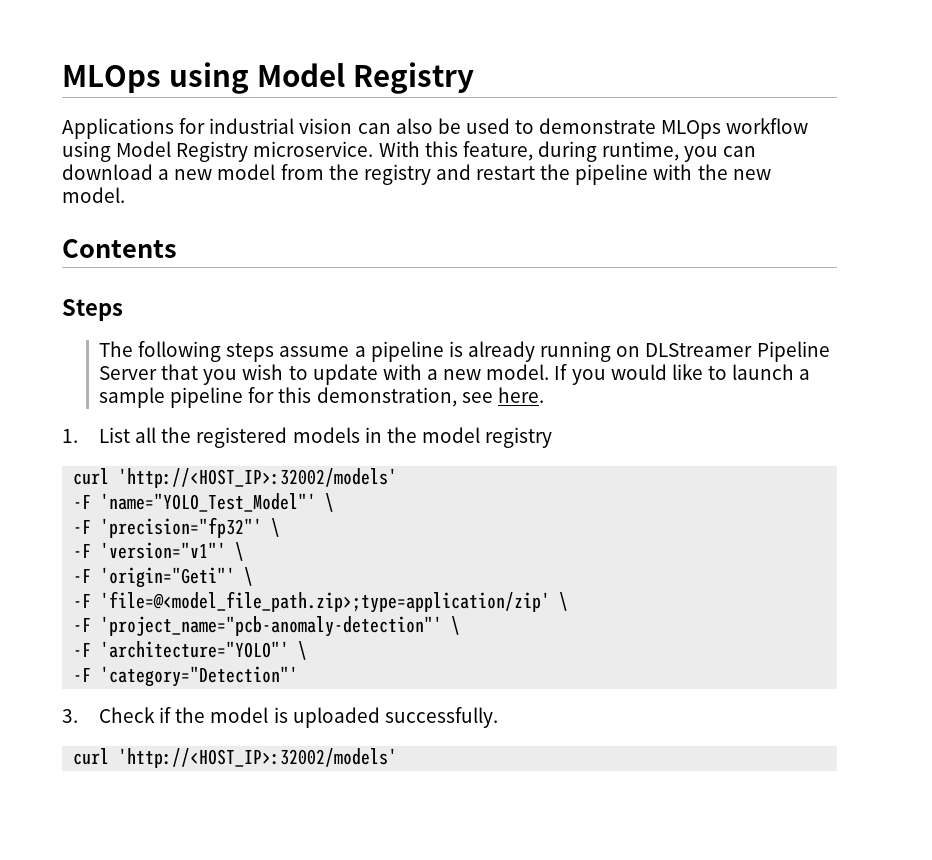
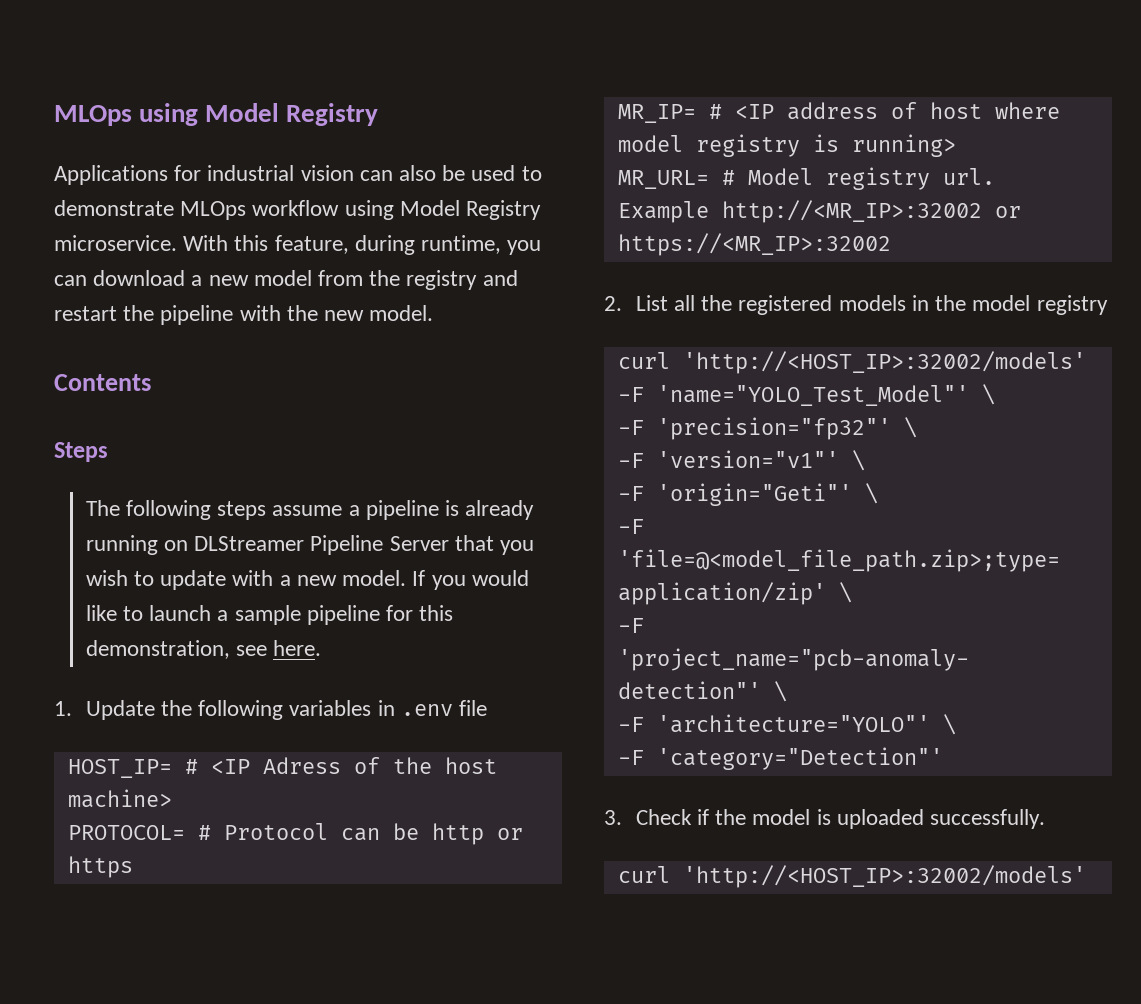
(78, 436) none -> [85,700,488,720] [67,757,497,778] [67,789,172,808] [67,823,523,845] [67,856,133,878] [617,102,1060,123] [617,134,956,157] [617,167,995,190] [617,200,1021,223] [617,233,891,256] [604,296,622,311] Update the following variables in .env file // HOST_IP= # <IP Adress of the host machine> // PROTOCOL= # Protocol can be http or https // MR_IP= # <IP address of host where model registry is running> // MR_URL= # Model registry url. Example http://<MR_IP>:32002 or https://<MR_IP>:32002 // 2.

